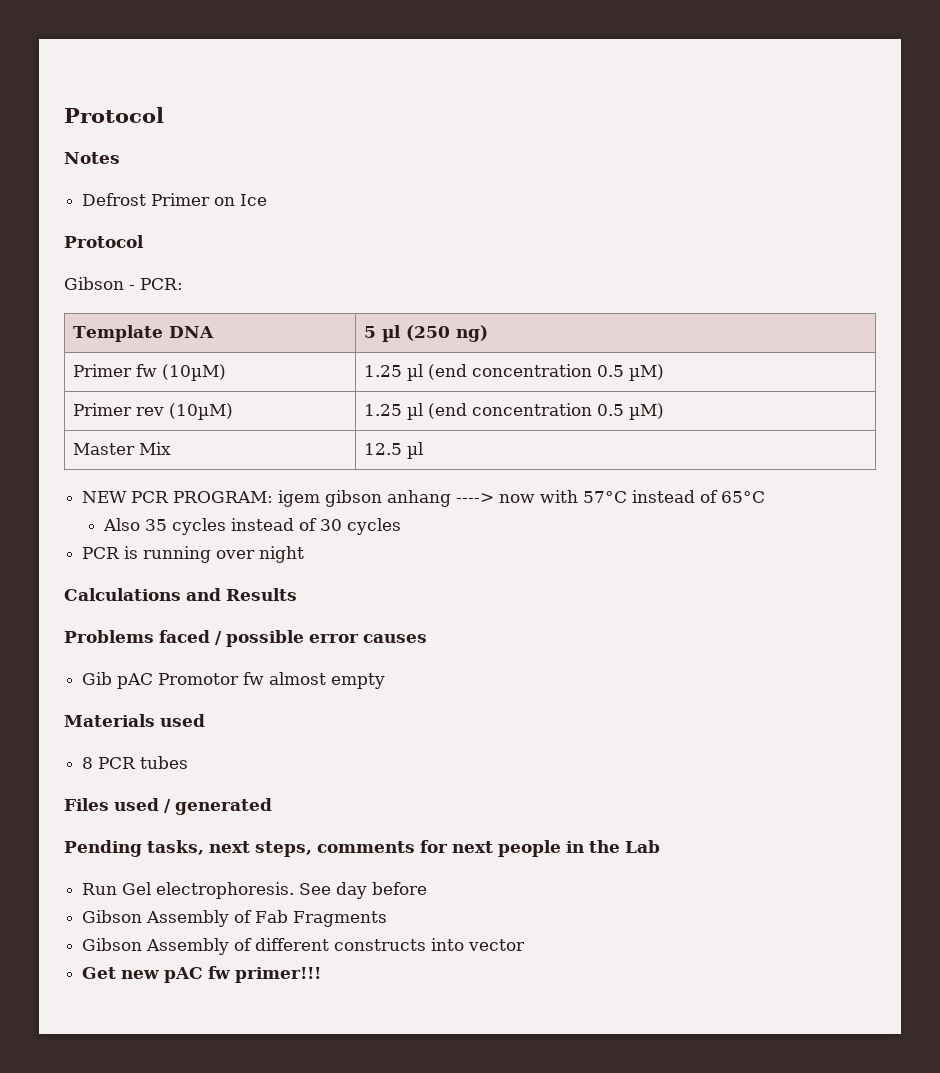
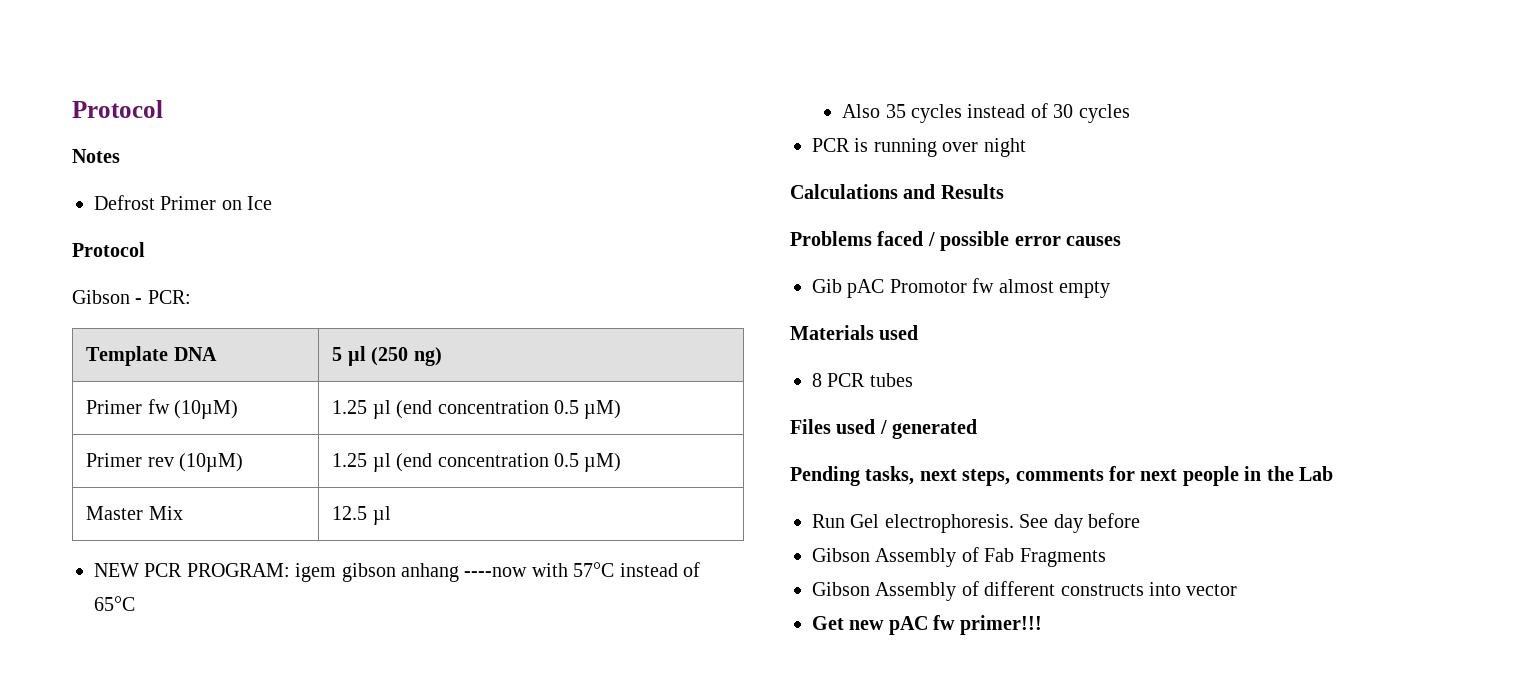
[456,493,536,503] ----> now -> [464,567,528,577] ----now

